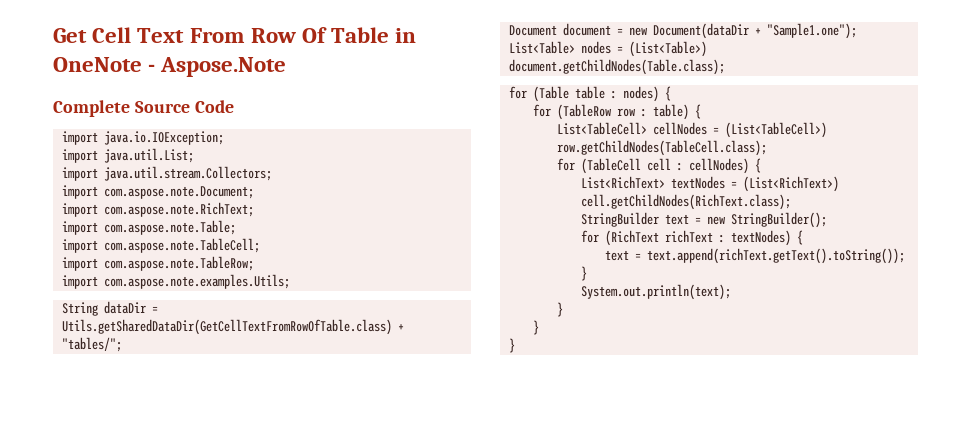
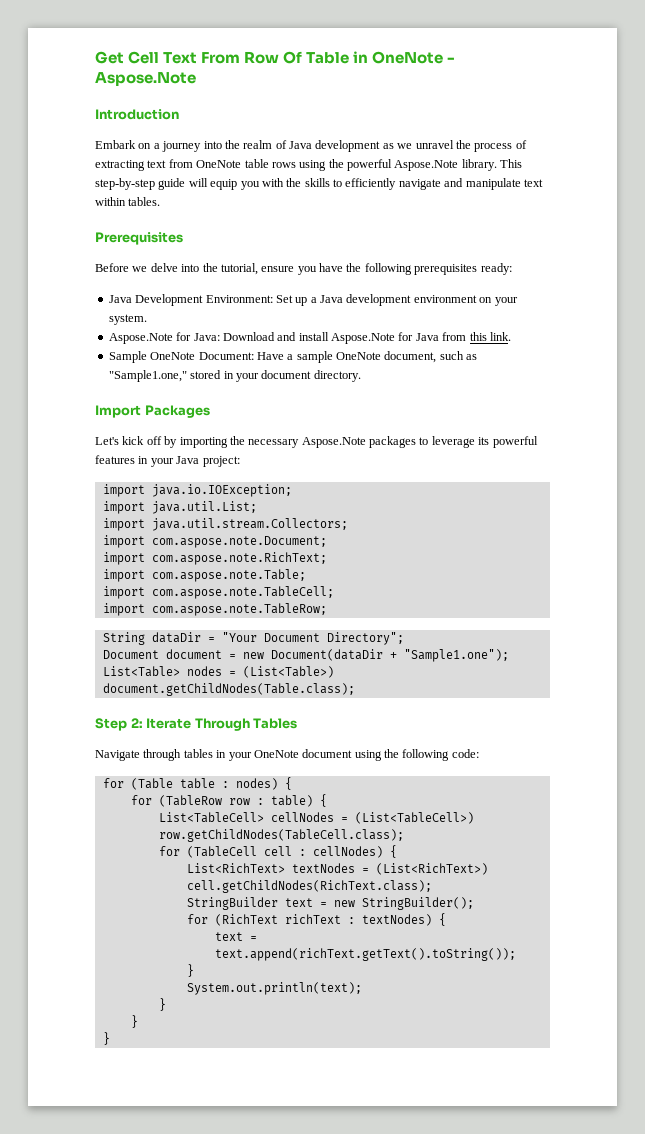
[53,100,234,117] Complete Source Code -> [95,109,179,120] [95,140,527,152] [95,159,523,171] [95,178,543,190] [95,197,161,206] [95,232,183,245] [95,263,512,275] [108,294,518,306] [108,314,147,325] [108,332,511,344] [108,351,478,363] [108,370,361,382] [95,405,210,418] [95,436,538,448] [95,455,240,467] Introduction // Embark on a journey into the realm of Java development as we unravel the process of extracting text from OneNote table rows using the powerful Aspose.Note library. This step-by-step guide will equip you with the skills to efficiently navigate and manipulate text within tables. // Prerequisites // Before we delve into the tutorial, ensure you have the following prerequisites ready: // Java Development Environment: Set up a Java development environment on your system. // Aspose.Note for Java: Download and install Aspose.Note for Java from this link. // Sample OneNote Document: Have a sample OneNote document, such as "Sample1.one," stored in your document directory. // Import Packages // Let's kick off by importing the necessary Aspose.Note packages to leverage its powerful features in your Java project:
[61,274,290,289] // import com.aspose.note.examples.Utils; -> (327, 609) none
[61,319,404,335] [61,337,122,352] Utils.getSharedDataDir(GetCellTextFromRowOfTable.class) + "tables/"; -> [221,632,404,645] "Your Document Directory";
(725, 67) none -> [95,718,298,731] [95,749,479,761] // Step 2: Iterate Through Tables // Navigate through tables in your OneNote document using the following code:

